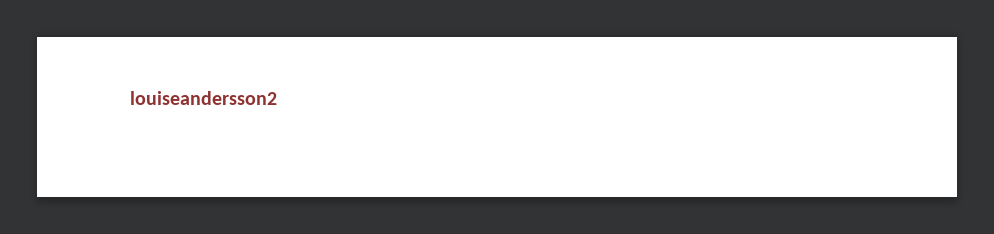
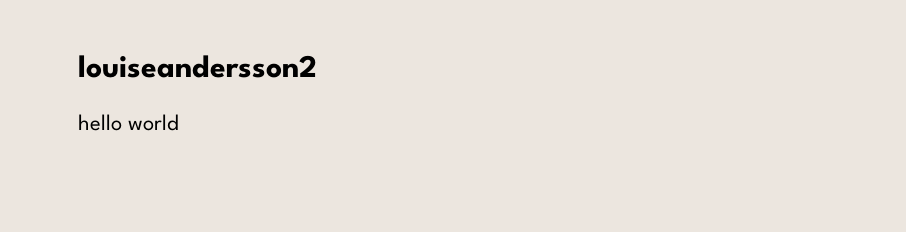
(277, 98) none -> [78,114,180,131] // hello world

